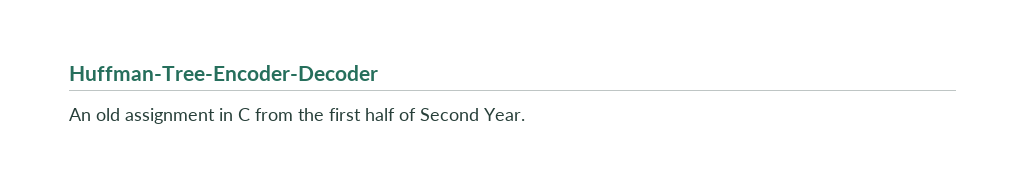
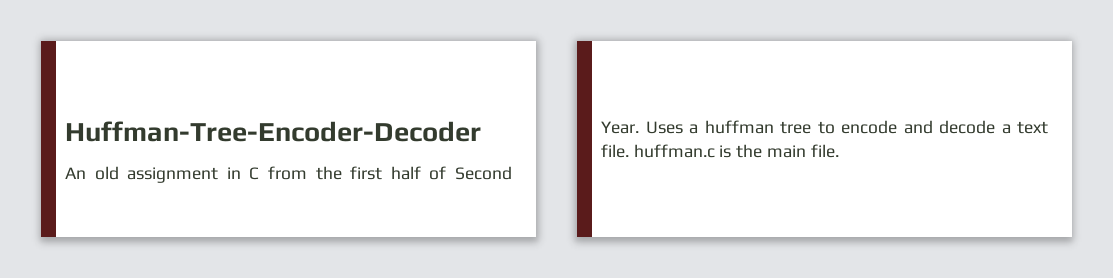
(525, 114) none -> [645,120,1048,134] [601,144,839,158] Uses a huffman tree to encode and decode a text file. huffman.c is the main file.

